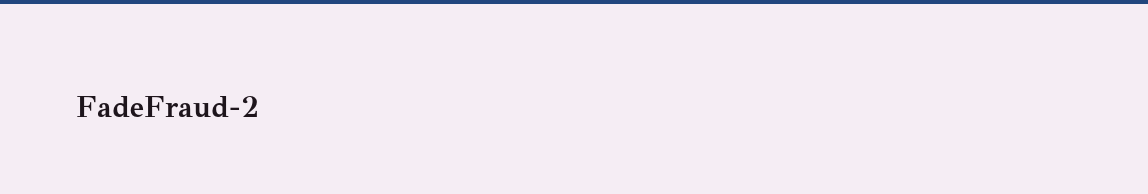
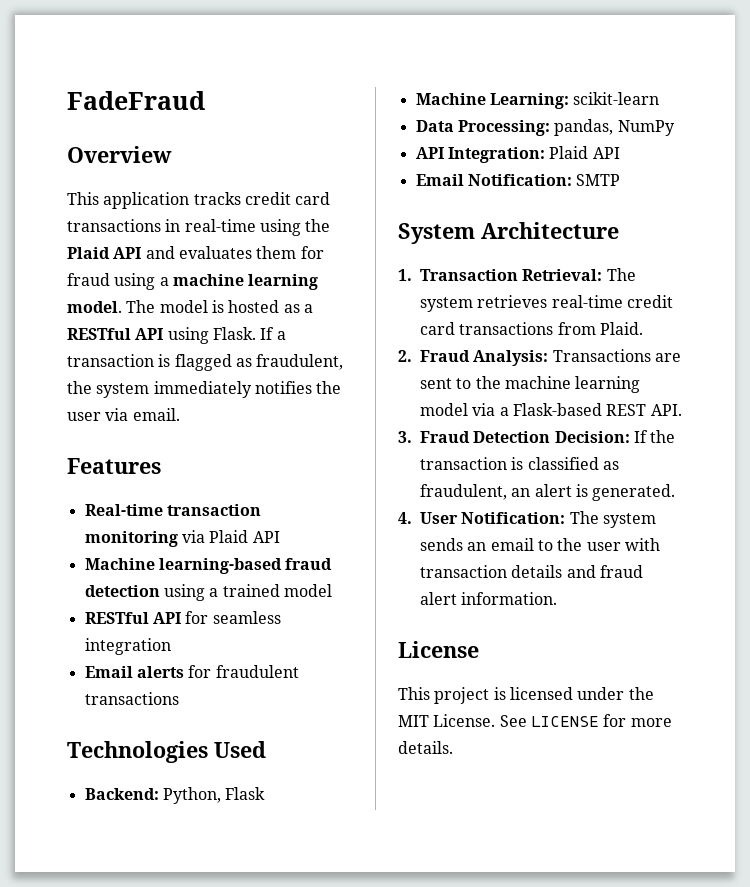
[76,96,259,118] FadeFraud-2 -> [67,91,205,110] [67,146,172,163] [67,192,331,209] [67,219,331,236] [67,246,324,259] [67,273,319,290] [67,300,313,313] [67,327,286,344] [67,354,344,371] [67,381,342,398] [67,408,180,421] [67,458,161,474] [84,504,261,516] [84,530,280,547] [84,558,333,574] [84,584,332,601] [84,611,281,624] [84,638,171,655] [84,665,299,678] [84,692,179,705] [67,741,266,763] [84,787,266,804] [415,92,660,109] [415,119,675,136] [415,146,620,163] [415,174,621,186] [398,222,619,244] [398,268,636,281] [420,295,673,312] [420,322,643,335] [398,349,681,366] [420,376,641,393] [420,403,682,416] [398,430,676,443] [420,457,619,470] [420,484,676,501] [398,511,656,528] [420,538,660,551] [420,565,643,578] [420,592,558,605] [398,641,479,658] [398,687,654,704] [398,714,672,727] [398,741,453,754] FadeFraud // Overview // This application tracks credit card transactions in real-time using the Plaid API and evaluates them for fraud using a machine learning model. The model is hosted as a RESTful API using Flask. If a transaction is flagged as fraudulent, the system immediately notifies the user via email. // Features // Real-time transaction monitoring via Plaid API // Machine learning-based fraud detection using a trained model // RESTful API for seamless integration // Email alerts for fraudulent transactions // Technologies Used // Backend: Python, Flask // Machine Learning: scikit-learn // Data Processing: pandas, NumPy // API Integration: Plaid API // Email Notification: SMTP // System Architecture // 1. Transaction Retrieval: The system retrieves real-time credit card transactions from Plaid. // 2. Fraud Analysis: Transactions are sent to the machine learning model via a Flask-based REST API. // 3. Fraud Detection Decision: If the transaction is classified as fraudulent, an alert is generated. // 4. User Notification: The system sends an email to the user with transaction details and fraud alert information. // License // This project is licensed under the MIT License. See LICENSE for more details.

